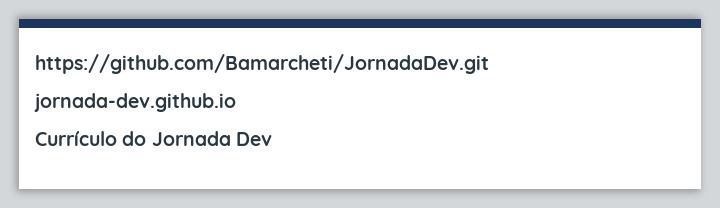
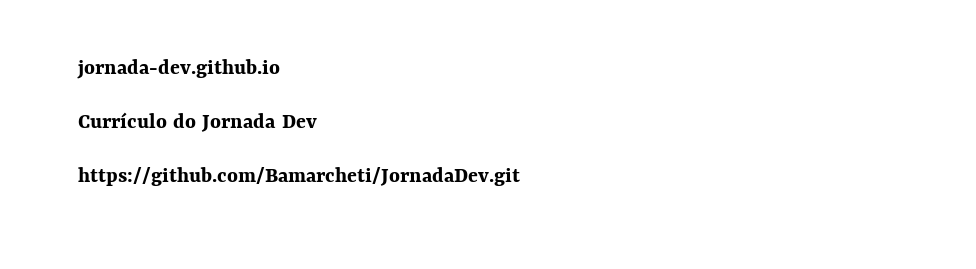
[35,54,489,74] https://github.com/Bamarcheti/JornadaDev.git // -> (77, 69) none
(272, 139) none -> [78,167,520,186] // https://github.com/Bamarcheti/JornadaDev.git

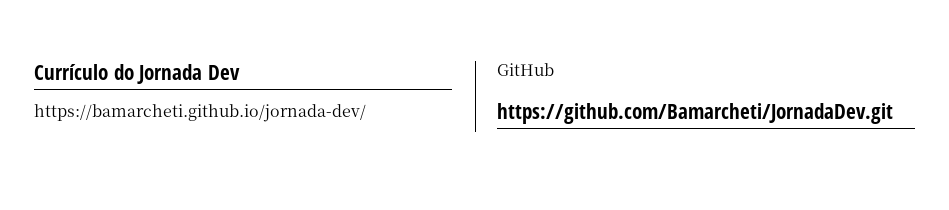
[77,59,280,79] jornada-dev.github.io // -> (34, 72) none
(317, 121) none -> [34,104,366,122] [497,63,554,76] // https://bamarcheti.github.io/jornada-dev/ // GitHub

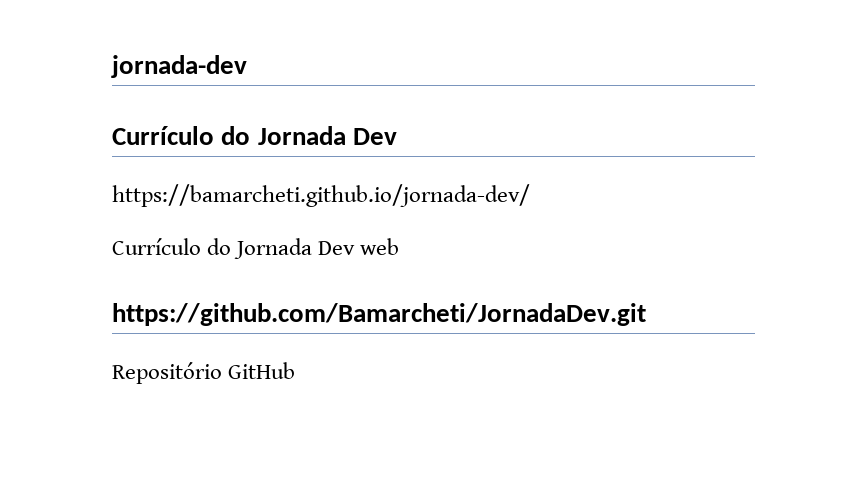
(34, 72) none -> [111,55,247,78] jornada-dev //
[497,63,554,76] GitHub -> [112,238,400,259] Currículo do Jornada Dev web
(893, 113) none -> [112,362,296,384] // Repositório GitHub

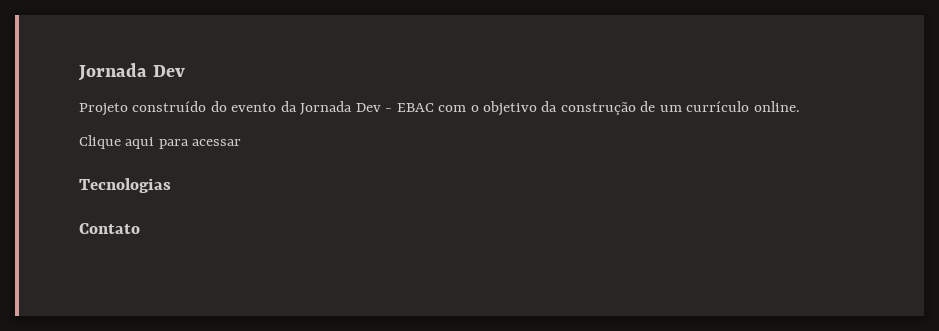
[111,55,247,78] [112,126,251,145] jornada-dev // Currículo do -> (78, 72) none
[112,184,530,207] [112,238,400,259] [112,303,646,326] [112,362,296,384] https://bamarcheti.github.io/jornada-dev/ // Currículo do Jornada Dev web // https://github.com/Bamarcheti/JornadaDev.git // Repositório GitHub -> [79,101,800,116] [79,135,242,149] [79,178,171,193] [79,223,140,234] Projeto construído do evento da Jornada Dev - EBAC com o objetivo da construção de um currículo online. // Clique aqui para acessar // Tecnologias // Contato

